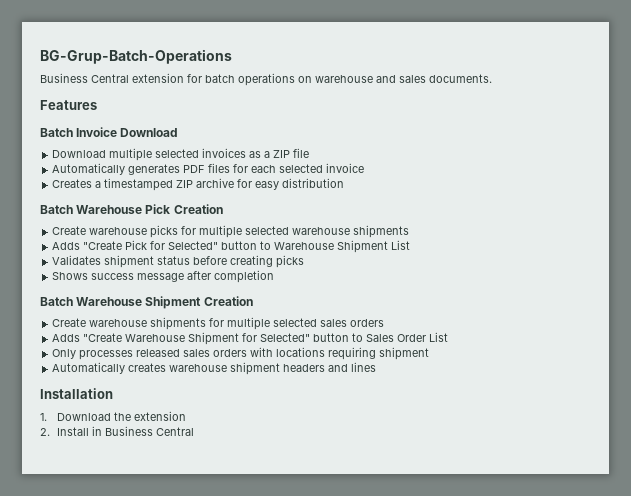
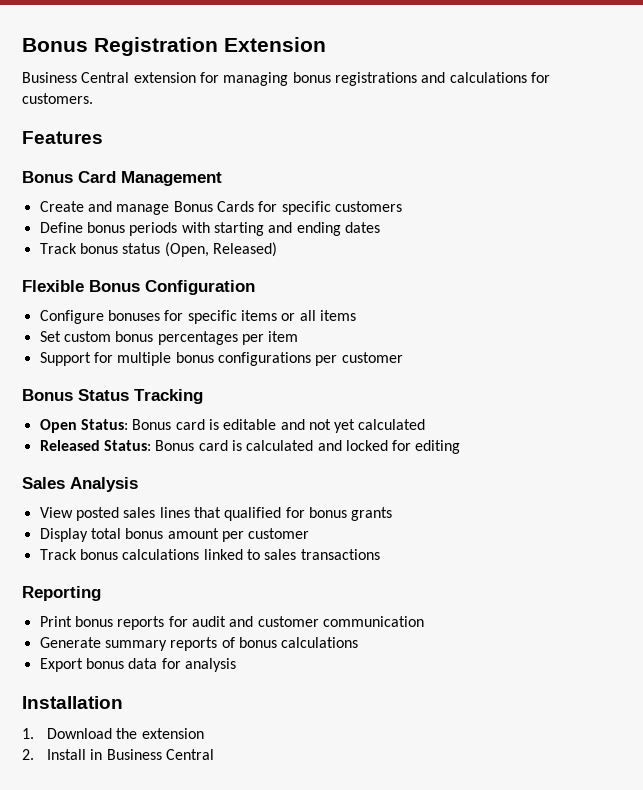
[40,49,232,64] BG-Grup-Batch-Operations -> [22,37,326,56] Bonus Registration Extension
[205,73,492,86] [40,100,97,110] [40,127,179,137] [52,148,310,161] [52,163,365,175] [52,178,345,191] [40,204,223,214] [52,225,410,238] [52,240,411,253] [52,255,305,268] [52,270,275,283] [40,296,253,309] [52,317,385,330] [52,332,449,345] [52,347,430,360] [52,362,377,375] batch operations on warehouse and sales documents. // Features // Batch Invoice Download // Download multiple selected invoices as a ZIP file // Automatically generates PDF files for each selected invoice // Creates a timestamped ZIP archive for easy distribution // Batch Warehouse Pick Creation // Create warehouse picks for multiple selected warehouse shipments // Adds "Create Pick for Selected" button to Warehouse Shipment List // Validates shipment status before creating picks // Shows success message after completion // Batch Warehouse Shipment Creation // Create warehouse shipments for multiple selected sales orders // Adds "Create Warehouse Shipment for Selected" button to Sales Order List // Only processes released sales orders with locations requiring shipment // Automatically creates warehouse shipment headers and lines -> [223,72,550,86] [22,93,93,104] [22,131,103,144] [22,171,222,186] [39,201,402,215] [39,222,380,236] [39,242,277,257] [22,280,255,295] [39,310,356,324] [39,331,299,345] [39,352,403,366] [22,389,203,404] [39,419,426,433] [39,440,461,454] [22,477,138,492] [39,507,393,521] [39,528,310,542] [39,549,380,560] [22,586,101,601] [39,616,424,630] [39,637,359,651] [39,658,236,672] managing bonus registrations and calculations for customers. // Features // Bonus Card Management // Create and manage Bonus Cards for specific customers // Define bonus periods with starting and ending dates // Track bonus status (Open, Released) // Flexible Bonus Configuration // Configure bonuses for specific items or all items // Set custom bonus percentages per item // Support for multiple bonus configurations per customer // Bonus Status Tracking // Open Status: Bonus card is editable and not yet calculated // Released Status: Bonus card is calculated and locked for editing // Sales Analysis // View posted sales lines that qualified for bonus grants // Display total bonus amount per customer // Track bonus calculations linked to sales transactions // Reporting // Print bonus reports for audit and customer communication // Generate summary reports of bonus calculations // Export bonus data for analysis

